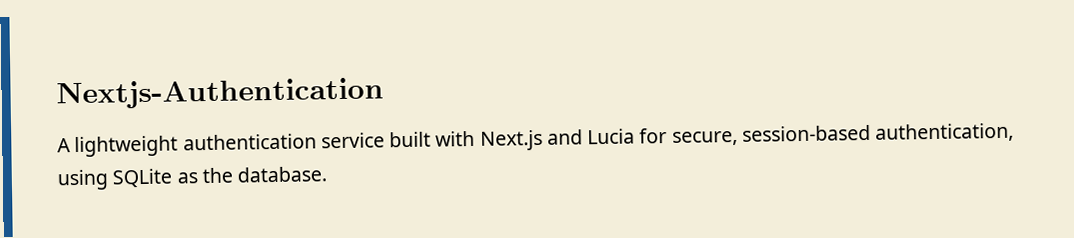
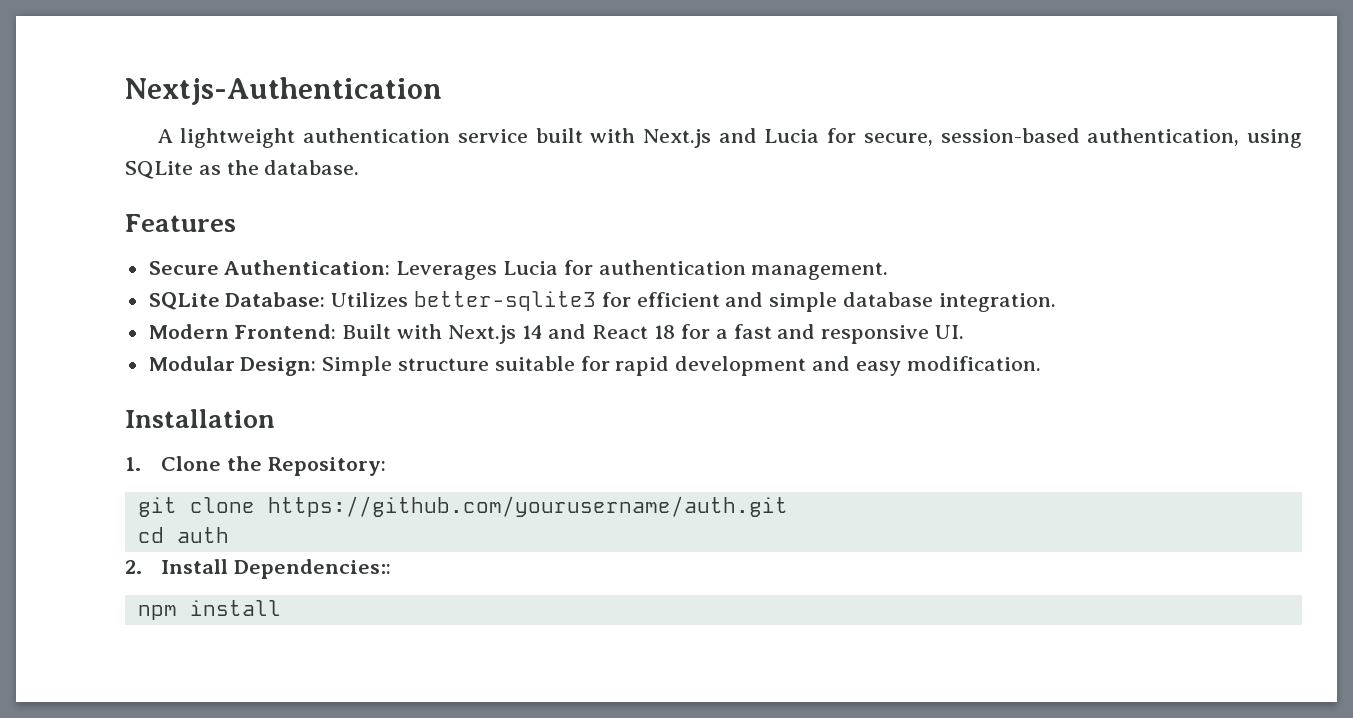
(328, 174) none -> [125,214,236,232] [148,260,889,280] [148,291,1056,312] [148,324,964,344] [148,356,1041,376] [125,409,275,428] [125,456,386,476] [137,496,788,517] [137,527,229,543] [125,559,391,579] [137,600,281,620] // Features // Secure Authentication: Leverages Lucia for authentication management. // SQLite Database: Utilizes better-sqlite3 for efficient and simple database integration. // Modern Frontend: Built with Next.js 14 and React 18 for a fast and responsive UI. // Modular Design: Simple structure suitable for rapid development and easy modification. // Installation // 1. Clone the Repository: // git clone https://github.com/yourusername/auth.git // cd auth // 2. Install Dependencies:: // npm install

